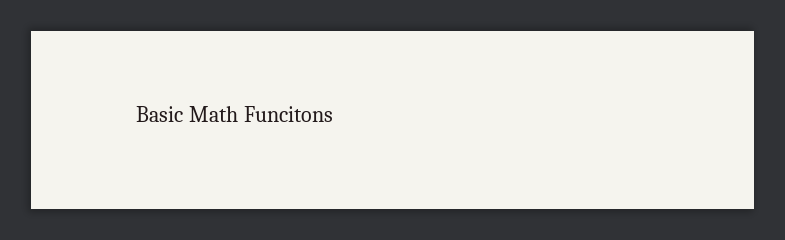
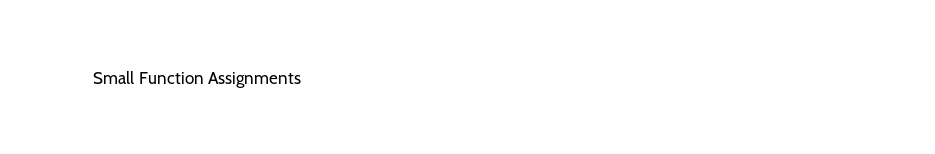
[136,106,333,122] Basic Math Funcitons -> [93,71,302,88] Small Function Assignments

